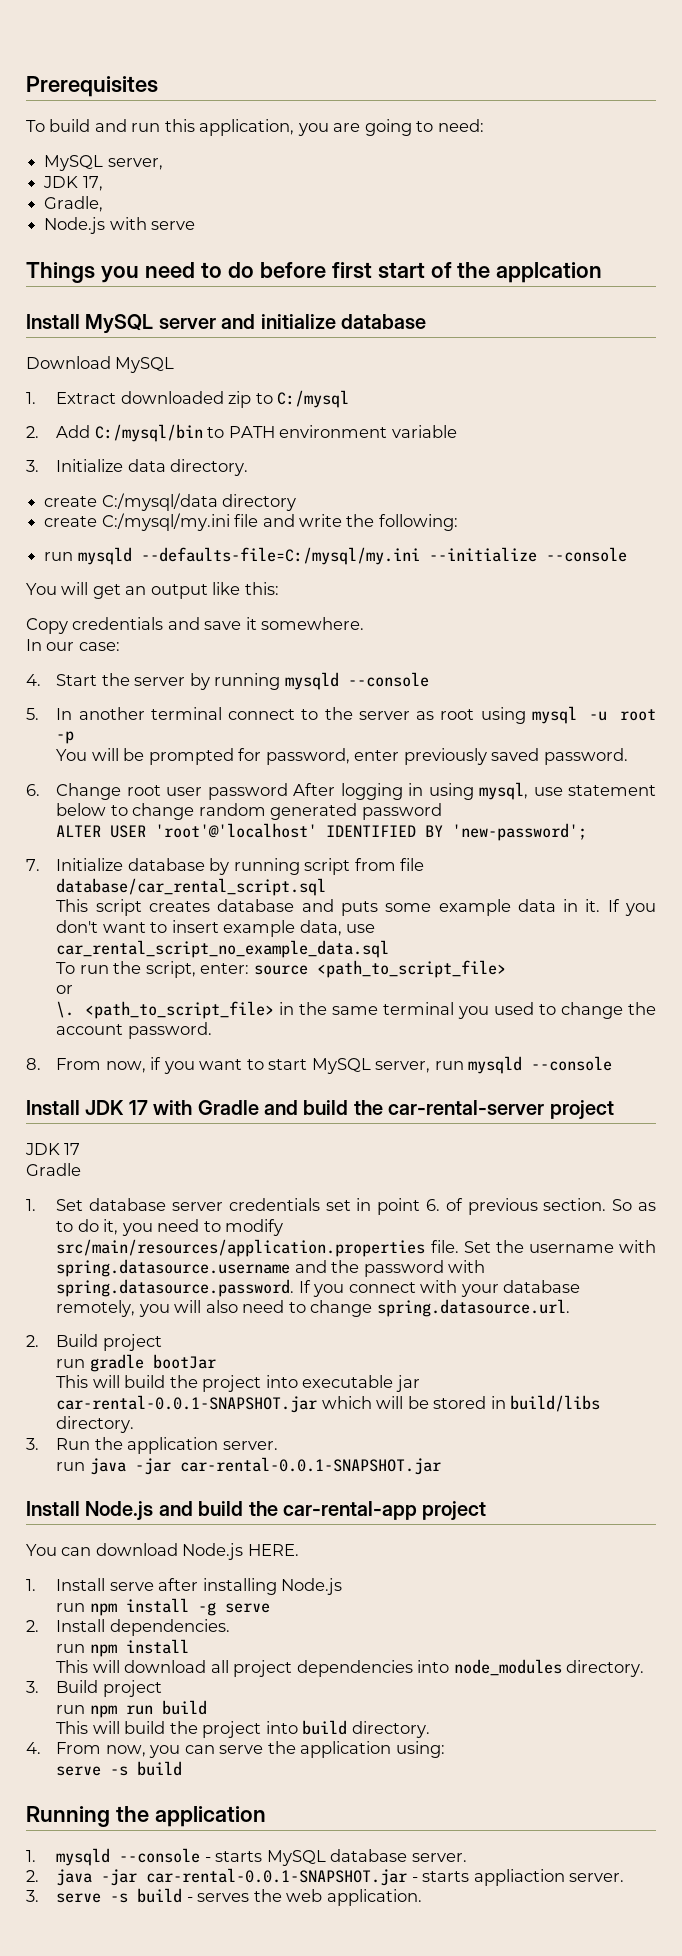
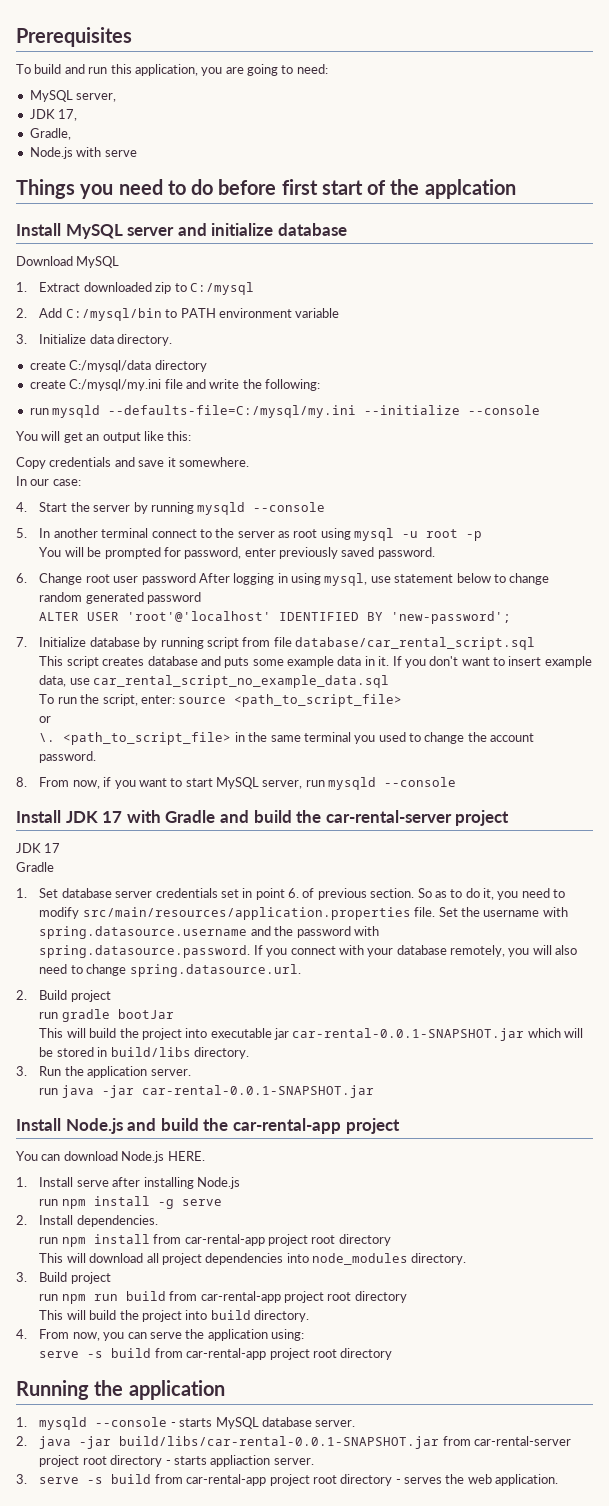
(189, 1646) none -> [153,1234,391,1246] from car-rental-app project root directory
(207, 1707) none -> [169,1291,407,1303] from car-rental-app project root directory
(183, 1768) none -> [154,1348,393,1360] from car-rental-app project root directory
[146,1868,408,1886] car-rental-0.0.1-SNAPSHOT.jar -> [119,1436,572,1449] [39,1455,163,1467] build/libs/car-rental-0.0.1-SNAPSHOT.jar from car-rental-server project root directory
(183, 1895) none -> [154,1474,393,1486] from car-rental-app project root directory

